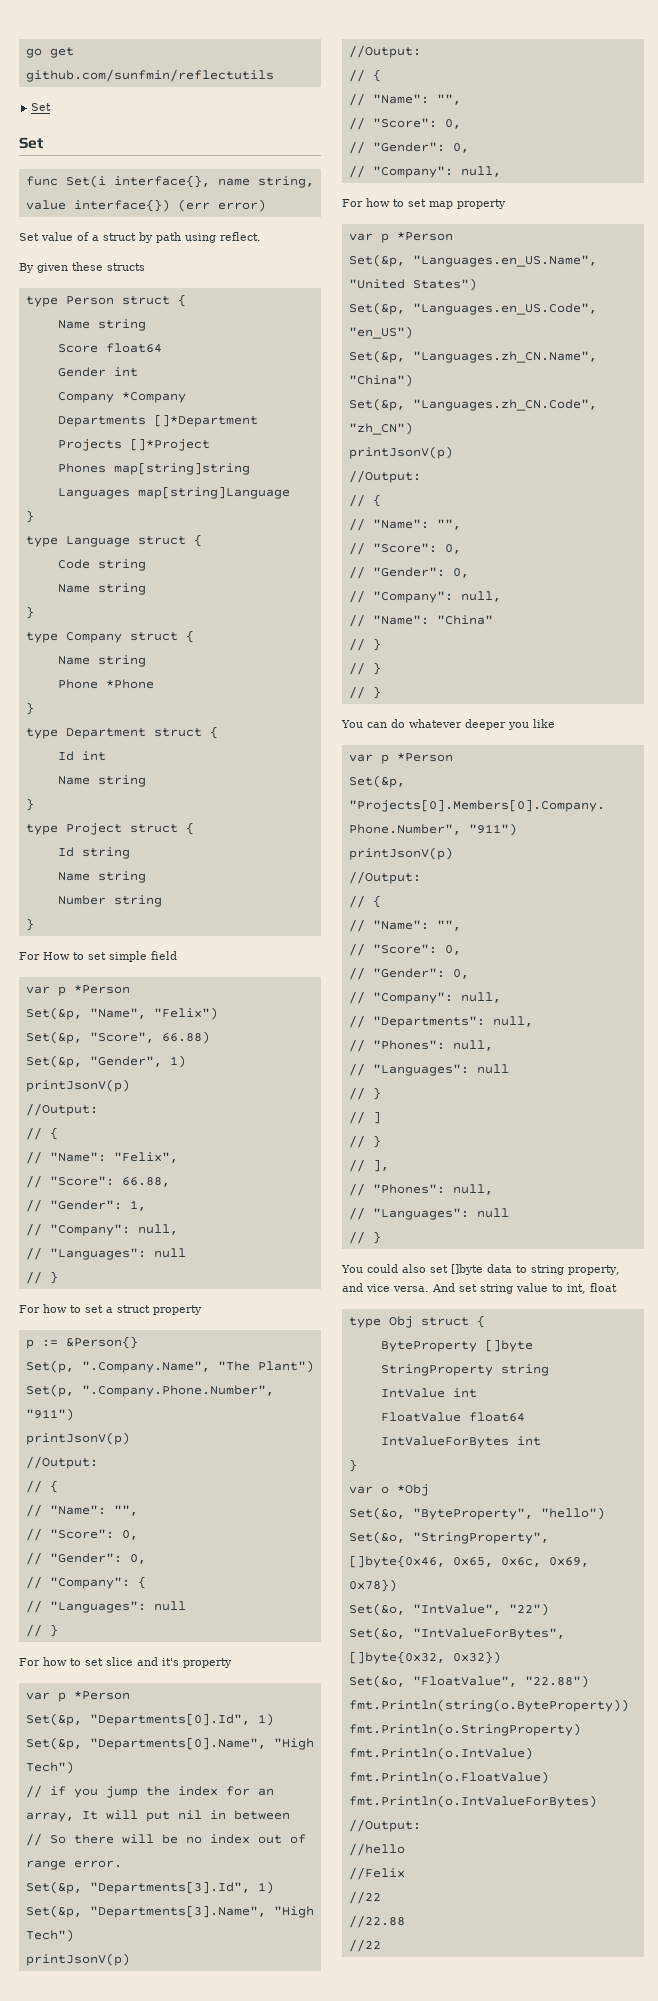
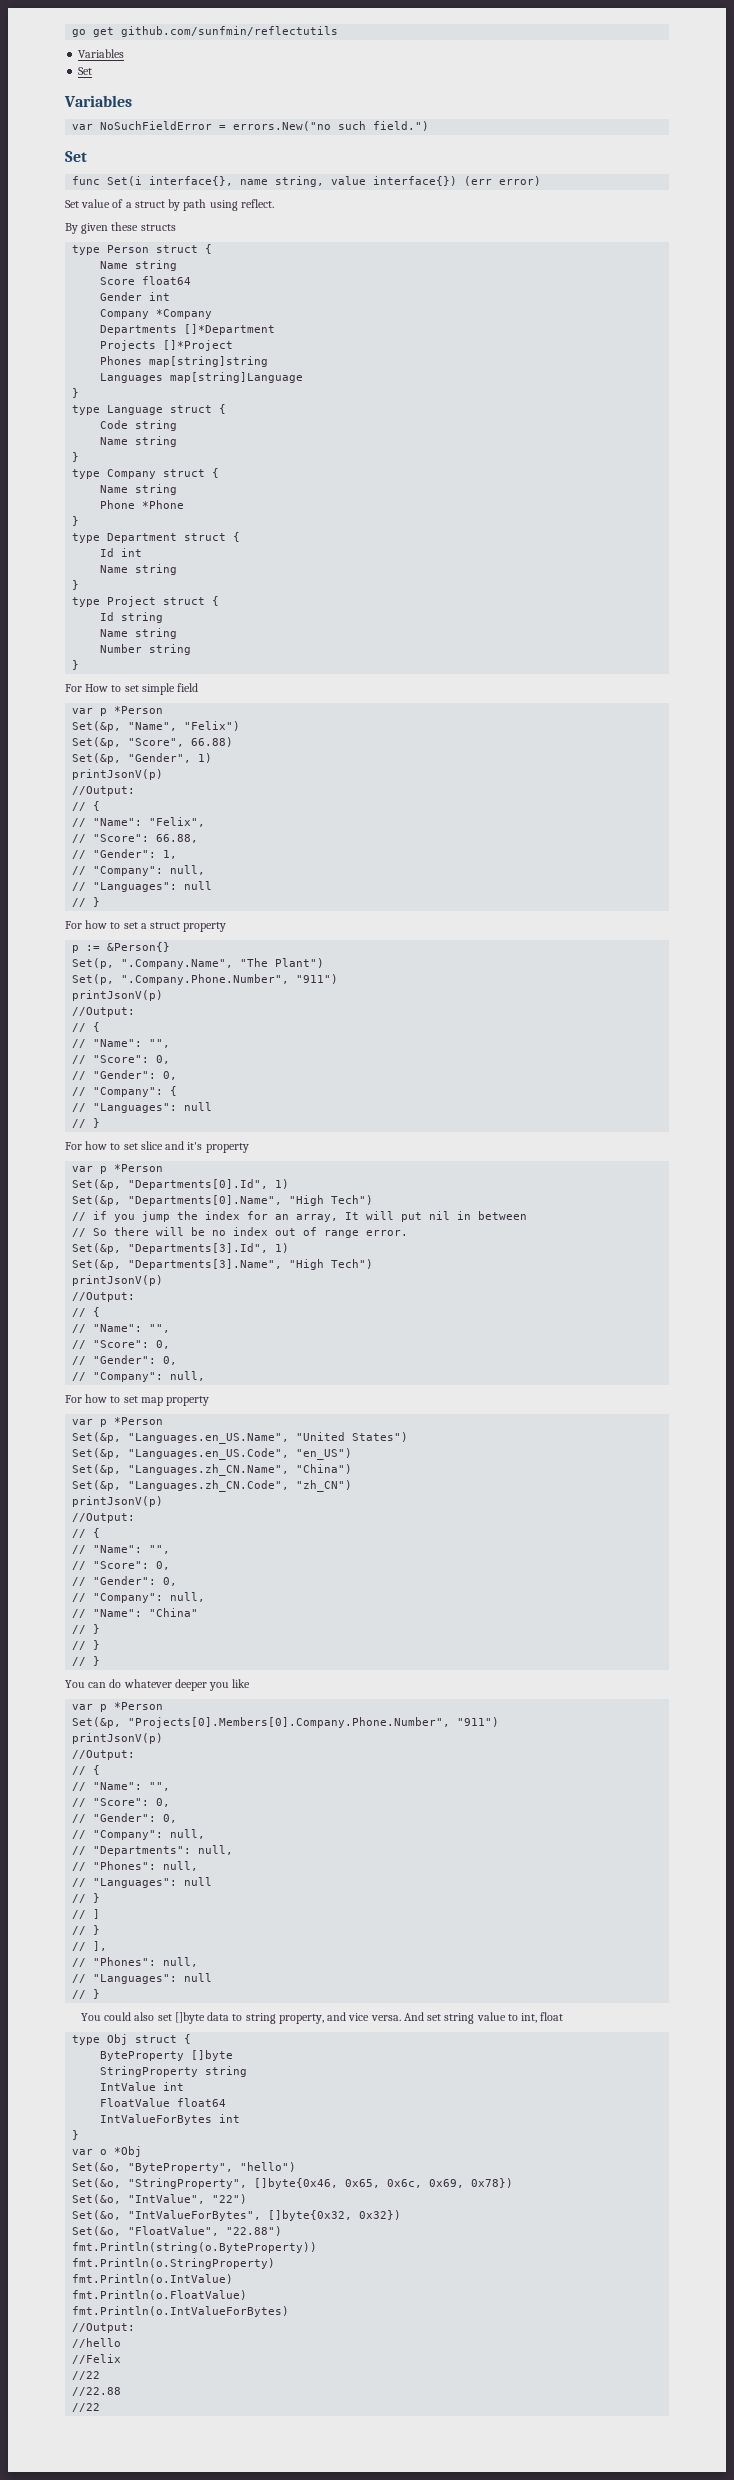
[31,103,52,111] // Set -> [78,49,125,58] [78,67,93,75] [64,95,132,107] [72,121,430,131] // Variables // Set // Variables // var NoSuchFieldError = errors.New("no such field.")

